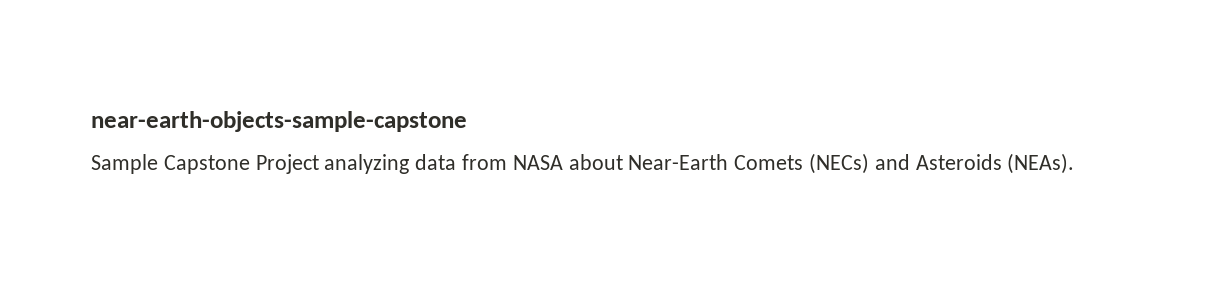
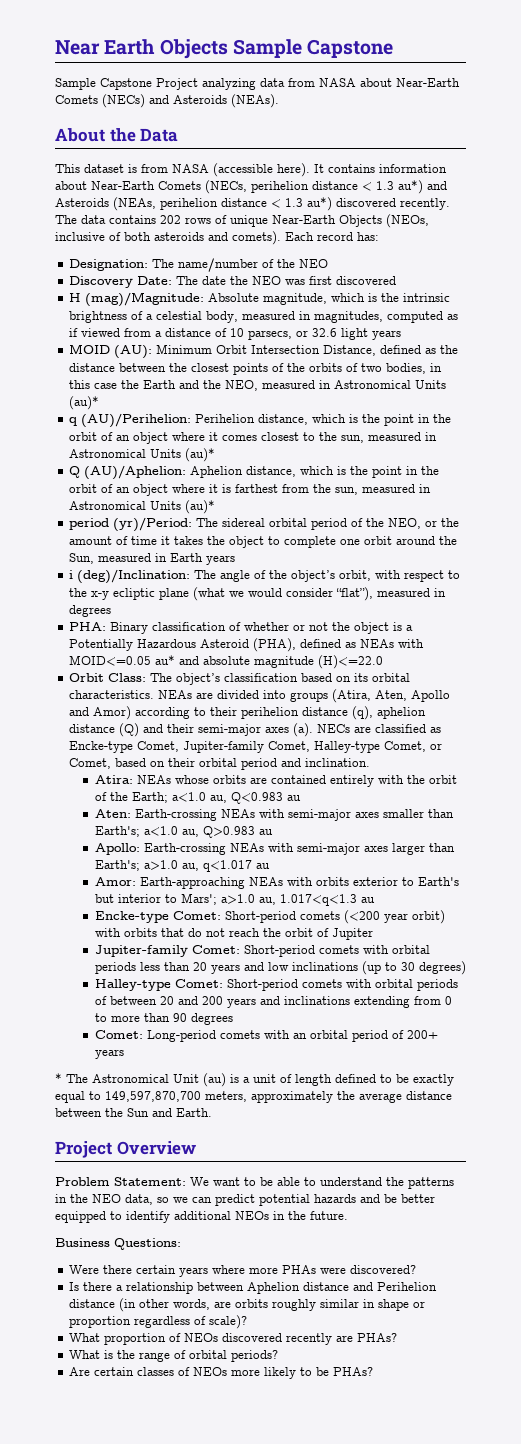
[91,111,467,132] near-earth-objects-sample-capstone -> [55,39,394,59] Near Earth Objects Sample Capstone
(1075, 163) none -> [55,128,179,142] [55,163,447,177] [55,180,447,194] [55,197,450,211] [55,214,429,228] [55,231,379,245] [69,258,329,272] [69,276,397,288] [69,292,451,307] [69,311,459,323] [69,328,402,340] [69,344,459,359] [69,363,443,375] [69,380,447,391] [69,396,100,410] [69,413,452,428] [69,432,438,444] [69,448,216,462] [69,465,440,480] [69,484,432,496] [69,500,216,514] [69,517,460,532] [69,536,458,548] [69,553,236,565] [69,569,461,584] [69,587,447,601] [69,605,112,617] [69,622,414,634] [69,638,425,652] [69,655,384,669] [69,673,411,685] [69,689,451,703] [69,706,427,720] [69,723,442,737] [69,741,443,753] [69,758,371,770] [94,775,457,787] [94,792,301,804] [94,809,454,821] [94,826,273,838] [94,843,455,855] [94,860,270,872] [94,877,459,889] [94,893,375,906] [94,910,445,924] [94,928,373,940] [94,945,430,957] [94,961,466,975] [94,979,458,991] [94,996,452,1008] [94,1013,233,1025] [94,1030,438,1042] [94,1049,124,1059] [55,1073,454,1087] [55,1091,452,1103] [55,1108,212,1117] [55,1141,196,1158] [55,1177,454,1189] [55,1194,435,1206] [55,1211,348,1223] [55,1238,181,1250] [69,1265,417,1277] [69,1282,438,1294] [69,1298,426,1312] [69,1315,248,1329] [69,1333,398,1345] [69,1350,279,1362] [69,1367,374,1379] // About the Data // This dataset is from NASA (accessible here). It contains information about Near-Earth Comets (NECs, perihelion distance < 1.3 au*) and Asteroids (NEAs, perihelion distance < 1.3 au*) discovered recently. The data contains 202 rows of unique Near-Earth Objects (NEOs, inclusive of both asteroids and comets). Each record has: // Designation: The name/number of the NEO // Discovery Date: The date the NEO was first discovered // H (mag)/Magnitude: Absolute magnitude, which is the intrinsic brightness of a celestial body, measured in magnitudes, computed as if viewed from a distance of 10 parsecs, or 32.6 light years // MOID (AU): Minimum Orbit Intersection Distance, defined as the distance between the closest points of the orbits of two bodies, in this case the Earth and the NEO, measured in Astronomical Units (au)* // q (AU)/Perihelion: Perihelion distance, which is the point in the orbit of an object where it comes closest to the sun, measured in Astronomical Units (au)* // Q (AU)/Aphelion: Aphelion distance, which is the point in the orbit of an object where it is farthest from the sun, measured in Astronomical Units (au)* // period (yr)/Period: The sidereal orbital period of the NEO, or the amount of time it takes the object to complete one orbit around the Sun, measured in Earth years // i (deg)/Inclination: The angle of the object’s orbit, with respect to the x-y ecliptic plane (what we would consider “flat”), measured in degrees // PHA: Binary classification of whether or not the object is a Potentially Hazardous Asteroid (PHA), defined as NEAs with MOID<=0.05 au* and absolute magnitude (H)<=22.0 // Orbit Class: The object’s classification based on its orbital characteristics. NEAs are divided into groups (Atira, Aten, Apollo and Amor) according to their perihelion distance (q), aphelion distance (Q) and their semi-major axes (a). NECs are classified as Encke-type Comet, Jupiter-family Comet, Halley-type Comet, or Comet, based on their orbital period and inclination. // Atira: NEAs whose orbits are contained entirely with the orbit of the Earth; a<1.0 au, Q<0.983 au // Aten: Earth-crossing NEAs with semi-major axes smaller than Earth's; a<1.0 au, Q>0.983 au // Apollo: Earth-crossing NEAs with semi-major axes larger than Earth's; a>1.0 au, q<1.017 au // Amor: Earth-approaching NEAs with orbits exterior to Earth's but interior to Mars'; a>1.0 au, 1.017<q<1.3 au // Encke-type Comet: Short-period comets (<200 year orbit) with orbits that do not reach the orbit of Jupiter // Jupiter-family Comet: Short-period comets with orbital periods less than 20 years and low inclinations (up to 30 degrees) // Halley-type Comet: Short-period comets with orbital periods of between 20 and 200 years and inclinations extending from 0 to more than 90 degrees // Comet: Long-period comets with an orbital period of 200+ years // * The Astronomical Unit (au) is a unit of length defined to be exactly equal to 149,597,870,700 meters, approximately the average distance between the Sun and Earth. // Project Overview // Problem Statement: We want to be able to understand the patterns in the NEO data, so we can predict potential hazards and be better equipped to identify additional NEOs in the future. // Business Questions: // Were there certain years where more PHAs were discovered? // Is there a relationship between Aphelion distance and Perihelion distance (in other words, are orbits roughly similar in shape or proportion regardless of scale)? // What proportion of NEOs discovered recently are PHAs? // What is the range of orbital periods? // Are certain classes of NEOs more likely to be PHAs?

